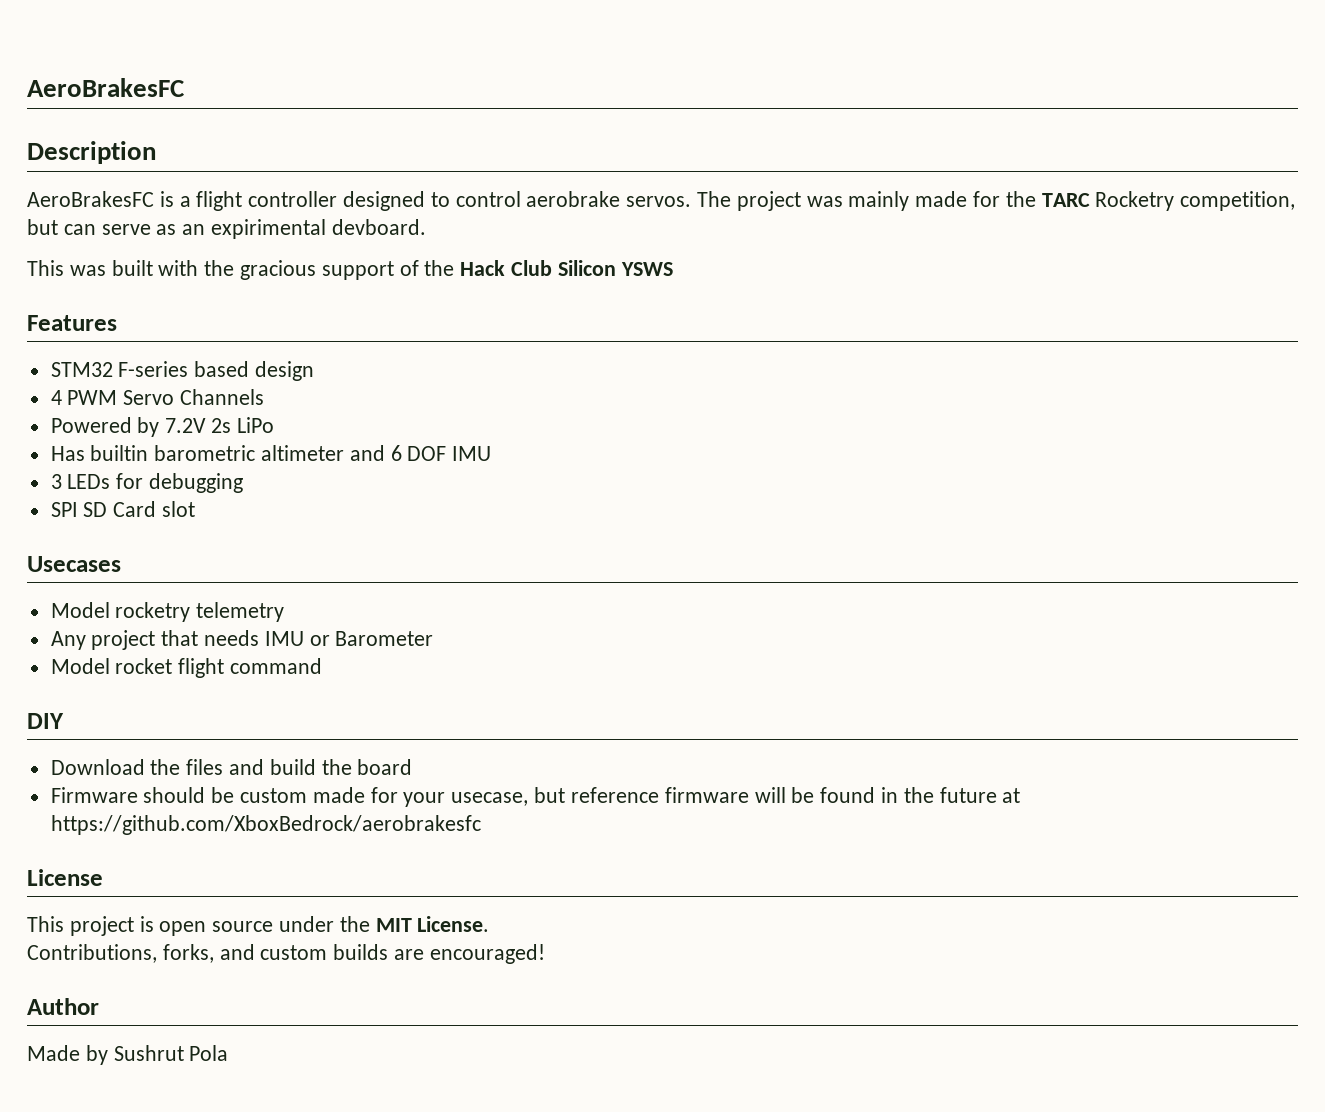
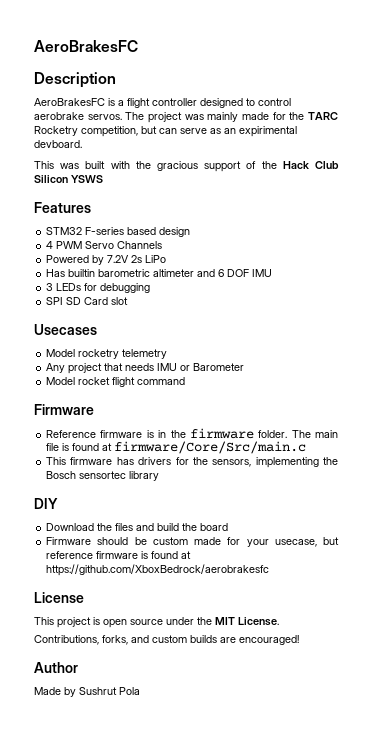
(323, 666) none -> [34,404,94,415] [46,428,339,439] [46,441,307,454] [46,457,339,468] [46,471,160,481] // Firmware // Reference firmware is in the firmware folder. The main file is found at firmware/Core/Src/main.c // This firmware has drivers for the sensors, implementing the Bosch sensortec library
[754,787,997,803] will be found in the future -> [141,551,179,559] is found

